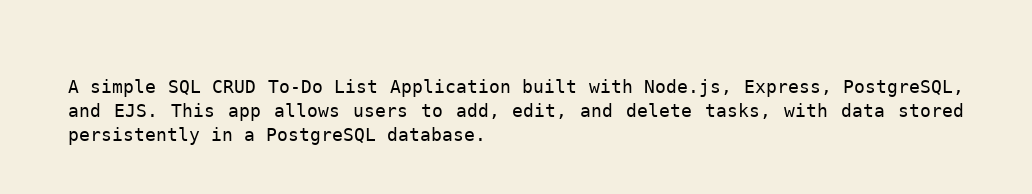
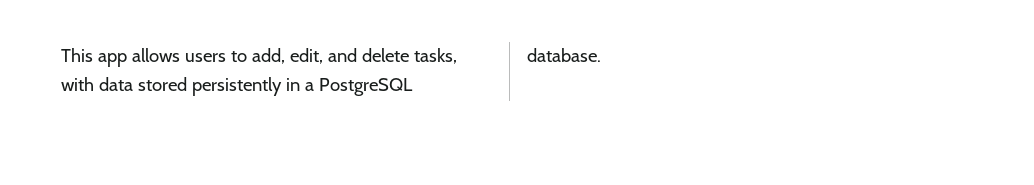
[68,79,965,97] [68,103,158,117] A simple SQL CRUD To-Do List Application built with Node.js, Express, PostgreSQL, and EJS. -> (61, 55) none

